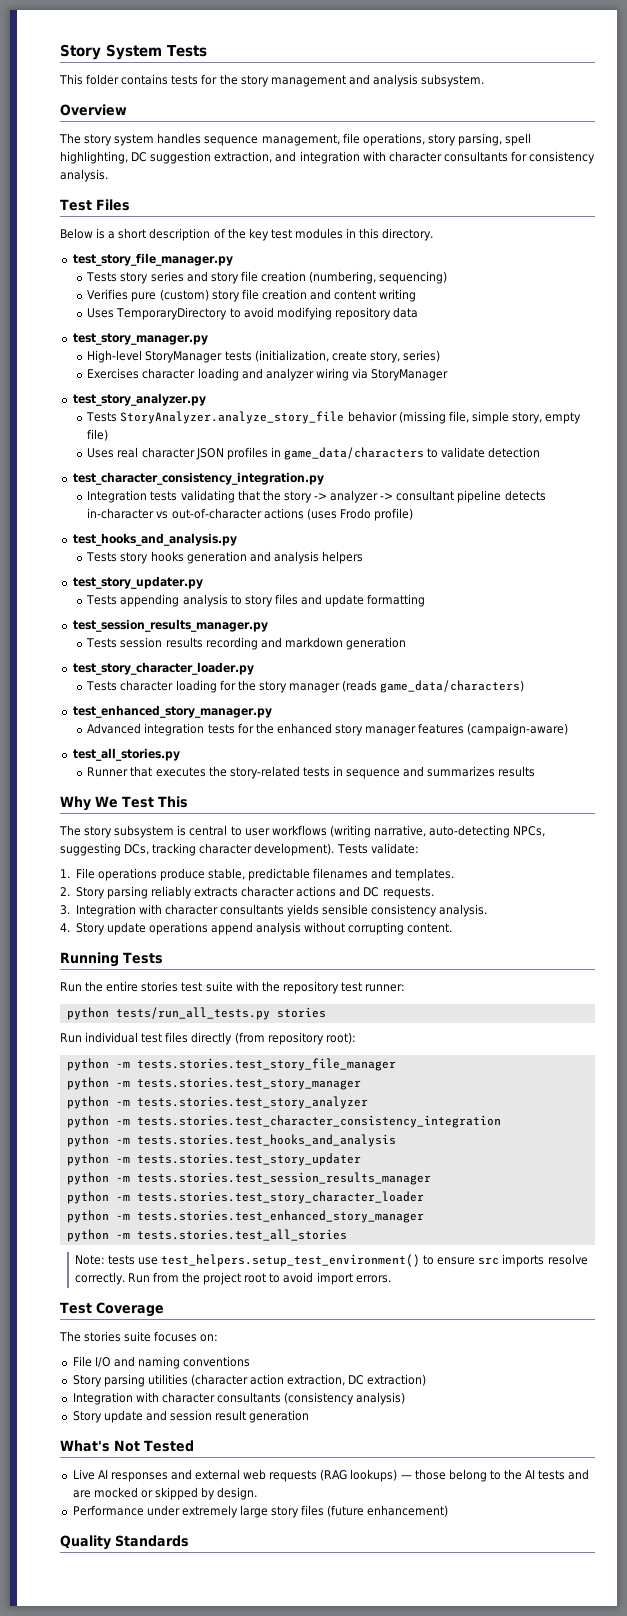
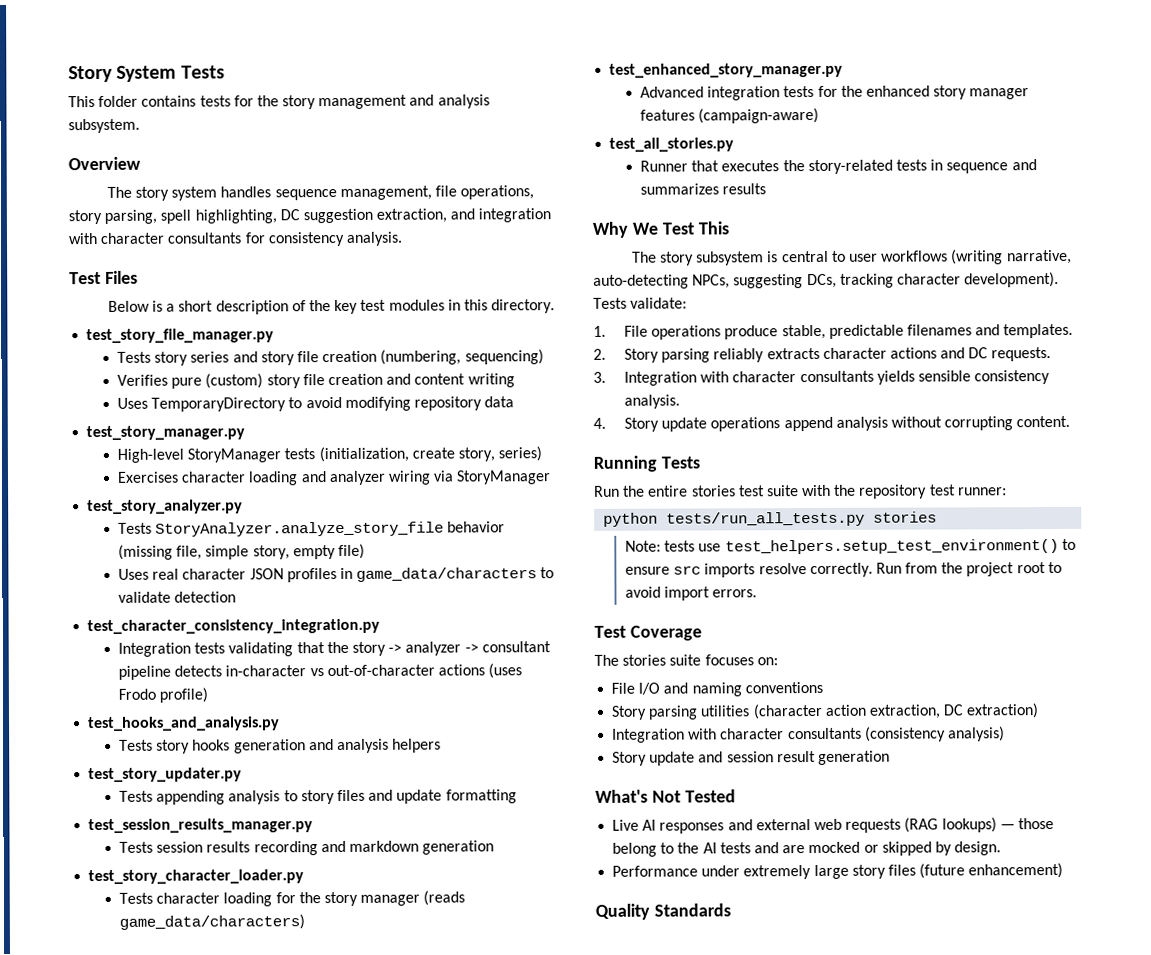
[60,1032,356,1045] [66,1058,396,1071] [66,1077,361,1090] [66,1096,368,1109] [66,1115,501,1128] [66,1134,396,1147] [66,1153,361,1166] [66,1172,431,1185] [66,1191,424,1204] [66,1210,424,1223] [66,1229,347,1242] // Run individual test files directly (from repository root): // python -m tests.stories.test_story_file_manager // python -m tests.stories.test_story_manager // python -m tests.stories.test_story_analyzer // python -m tests.stories.test_character_consistency_integration // python -m tests.stories.test_hooks_and_analysis // python -m tests.stories.test_story_updater // python -m tests.stories.test_session_results_manager // python -m tests.stories.test_story_character_loader // python -m tests.stories.test_enhanced_story_manager // python -m tests.stories.test_all_stories -> (938, 517) none

